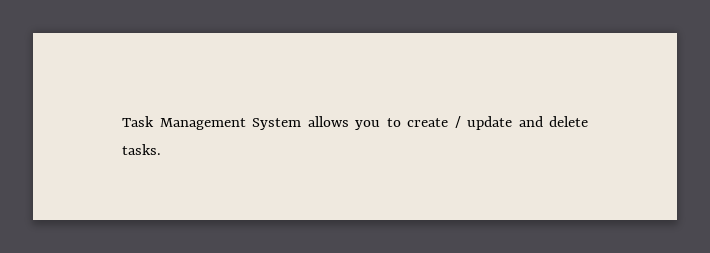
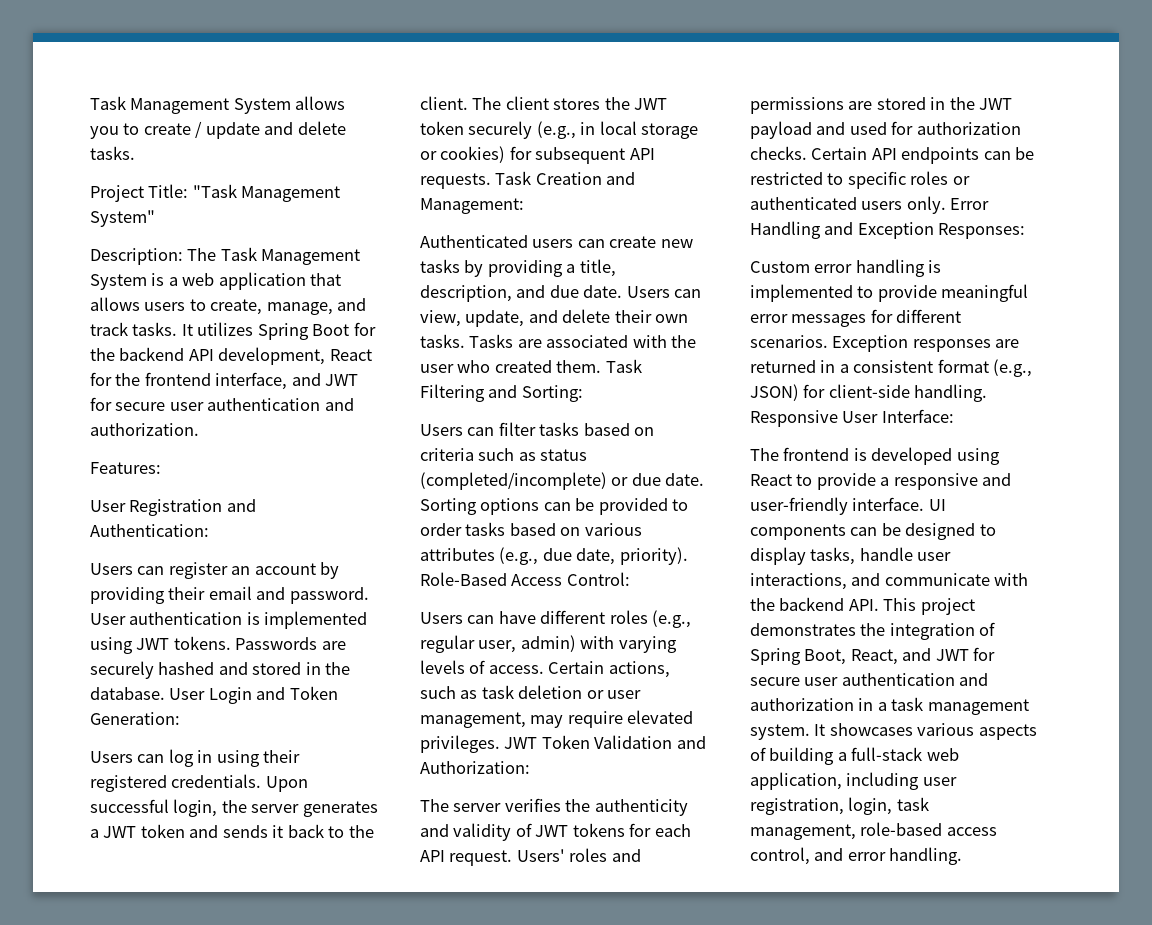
(161, 149) none -> [90,184,341,202] [90,210,155,227] [90,247,361,265] [90,272,342,290] [90,297,367,315] [90,322,376,340] [90,347,372,365] [90,372,359,390] [90,397,354,411] [90,423,199,436] [90,462,161,474] [90,499,256,516] [90,524,209,537] [90,562,340,579] [90,586,369,604] [90,611,368,629] [90,636,346,654] [90,661,351,679] [90,686,338,704] [90,712,180,725] [90,749,301,767] [90,774,308,792] [90,799,378,817] [90,824,374,838] [420,96,668,110] [420,121,699,139] [420,146,655,164] [420,171,636,189] [420,198,524,214] [420,235,693,248] [420,259,616,277] [420,285,702,302] [420,309,689,327] [420,334,697,348] [420,359,642,373] [420,384,583,402] [420,422,655,436] [420,448,588,461] [420,472,705,490] [420,498,689,515] [420,522,642,536] [420,547,688,565] [420,572,630,586] [420,610,692,628] [420,635,677,653] [420,660,670,678] [420,685,642,699] [420,710,694,728] [420,735,706,753] [420,761,530,774] [420,798,688,816] [420,823,691,841] [420,848,641,866] [750,97,1013,114] [750,121,1021,139] [750,146,1035,164] [750,171,970,189] [750,196,990,214] [750,221,1026,239] [750,259,942,277] [750,284,1029,302] [750,309,962,327] [750,335,1020,352] [750,359,1033,377] [750,384,988,402] [750,409,954,427] [750,447,1000,465] [750,473,1012,490] [750,497,946,515] [750,523,996,540] [750,547,952,565] [750,573,1029,590] [750,597,975,615] [750,622,996,640] [750,647,996,665] [750,673,989,686] [750,697,1029,715] [750,723,1037,740] [750,747,959,765] [750,772,957,790] [750,797,929,815] [750,822,997,840] [750,847,963,865] // Project Title: "Task Management System" // Description: The Task Management System is a web application that allows users to create, manage, and track tasks. It utilizes Spring Boot for the backend API development, React for the frontend interface, and JWT for secure user authentication and authorization. // Features: // User Registration and Authentication: // Users can register an account by providing their email and password. User authentication is implemented using JWT tokens. Passwords are securely hashed and stored in the database. User Login and Token Generation: // Users can log in using their registered credentials. Upon successful login, the server generates a JWT token and sends it back to the client. The client stores the JWT token securely (e.g., in local storage or cookies) for subsequent API requests. Task Creation and Management: // Authenticated users can create new tasks by providing a title, description, and due date. Users can view, update, and delete their own tasks. Tasks are associated with the user who created them. Task Filtering and Sorting: // Users can filter tasks based on criteria such as status (completed/incomplete) or due date. Sorting options can be provided to order tasks based on various attributes (e.g., due date, priority). Role-Based Access Control: // Users can have different roles (e.g., regular user, admin) with varying levels of access. Certain actions, such as task deletion or user management, may require elevated privileges. JWT Token Validation and Authorization: // The server verifies the authenticity and validity of JWT tokens for each API request. Users' roles and permissions are stored in the JWT payload and used for authorization checks. Certain API endpoints can be restricted to specific roles or authenticated users only. Error Handling and Exception Responses: // Custom error handling is implemented to provide meaningful error messages for different scenarios. Exception responses are returned in a consistent format (e.g., JSON) for client-side handling. Responsive User Interface: // The frontend is developed using React to provide a responsive and user-friendly interface. UI components can be designed to display tasks, handle user interactions, and communicate with the backend API. This project demonstrates the integration of Spring Boot, React, and JWT for secure user authentication and authorization in a task management system. It showcases various aspects of building a full-stack web application, including user registration, login, task management, role-based access control, and error handling.

